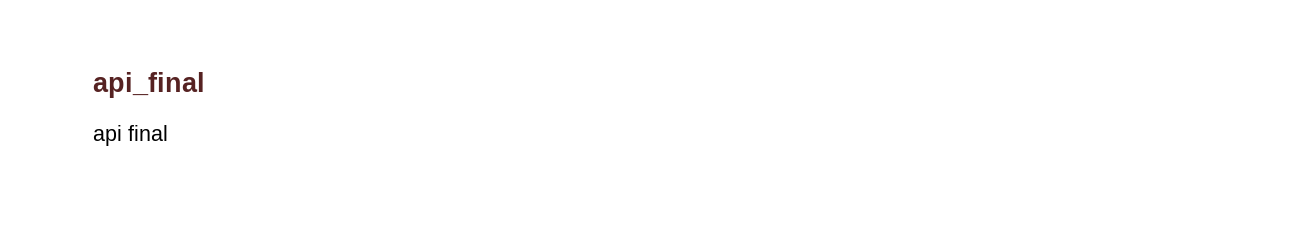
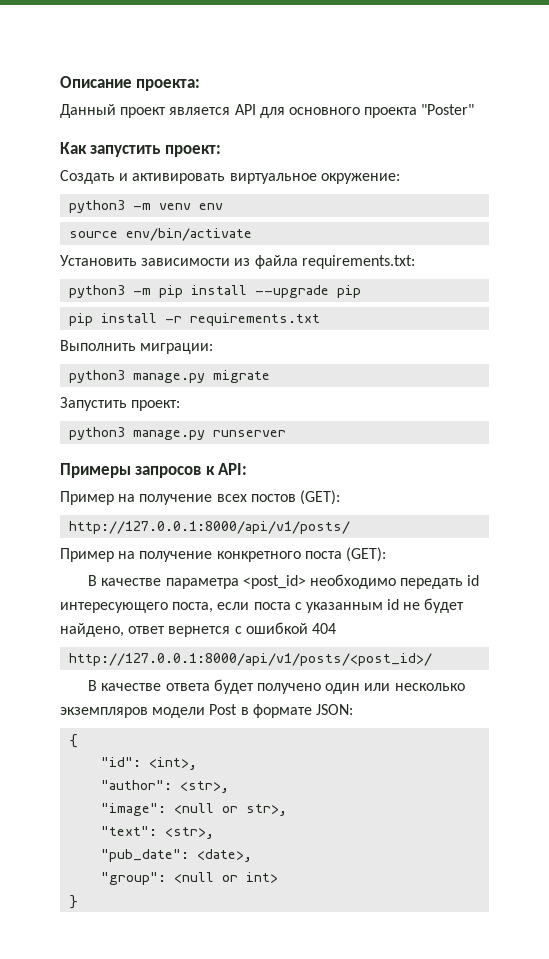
[93,72,205,98] [93,125,168,146] api_final // api final -> [60,76,201,91] [60,104,475,118] [60,142,221,157] [60,170,400,184] [69,200,224,213] [69,228,253,241] [60,255,415,269] [69,285,362,298] [69,313,321,326] [60,340,214,354] [69,370,271,383] [60,397,181,411] [69,427,287,440] [60,463,248,478] [60,490,340,505] [69,521,351,534] [60,547,386,562] [88,574,480,589] [60,598,465,613] [60,622,336,637] [69,653,433,666] [88,679,465,694] [60,704,353,718] [69,734,79,748] [101,757,198,770] [101,780,230,793] [101,803,288,816] [101,826,215,839] [101,849,253,862] [101,872,279,885] [69,895,79,909] Описание проекта: // Данный проект является API для основного проекта "Poster" // Как запустить проект: // Cоздать и активировать виртуальное окружение: // python3 -m venv env // source env/bin/activate // Установить зависимости из файла requirements.txt: // python3 -m pip install --upgrade pip // pip install -r requirements.txt // Выполнить миграции: // python3 manage.py migrate // Запустить проект: // python3 manage.py runserver // Примеры запросов к API: // Пример на получение всех постов (GET): // http://127.0.0.1:8000/api/v1/posts/ // Пример на получение конкретного поста (GET): // В качестве параметра <post_id> необходимо передать id интересующего поста, если поста с указанным id не будет найдено, ответ вернется с ошибкой 404 // http://127.0.0.1:8000/api/v1/posts/<post_id>/ // В качестве ответа будет получено один или несколько экземпляров модели Post в формате JSON: // { // "id": <int>, // "author": <str>, // "image": <null or str>, // "text": <str>, // "pub_date": <date>, // "group": <null or int> // }

